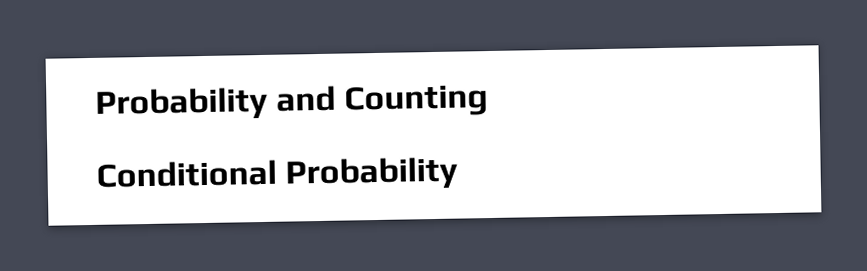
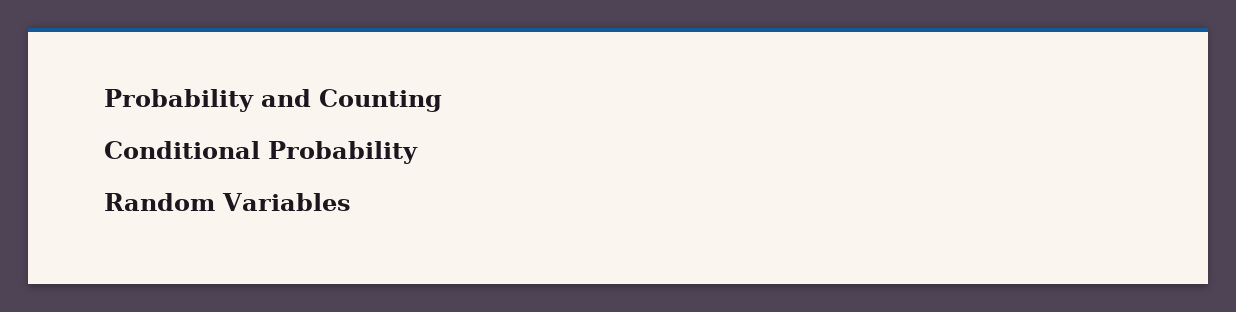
(459, 173) none -> [104,193,352,211] // Random Variables

